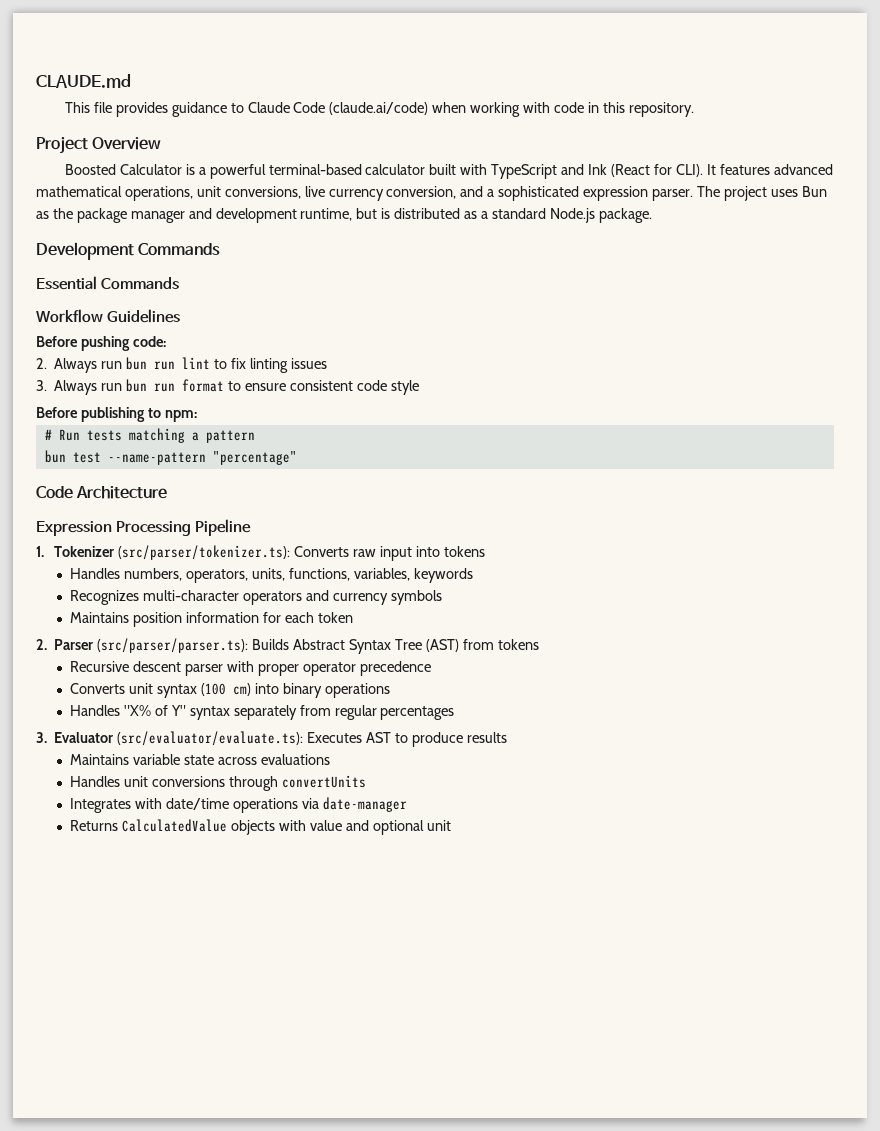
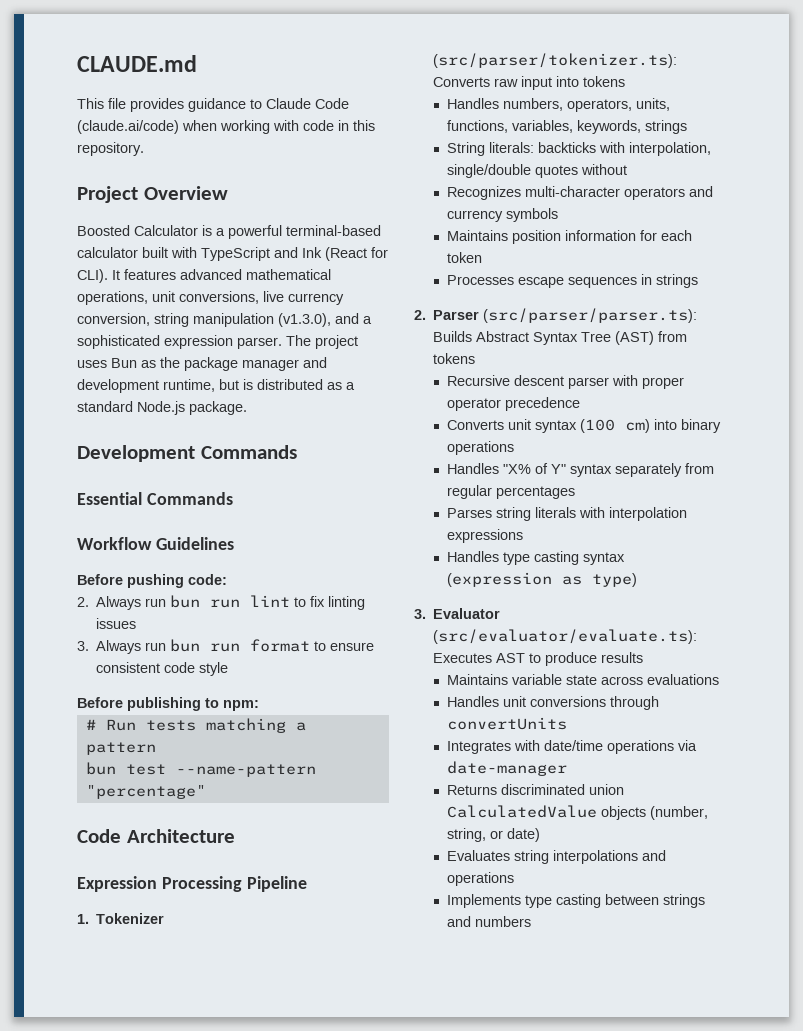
(457, 192) none -> [154,313,331,327] string manipulation (v1.3.0),
[413,568,473,583] keywords -> [577,120,688,134] [447,142,712,156] [447,164,628,178] keywords, strings // String literals: backticks with interpolation, single/double quotes without
(353, 617) none -> [447,274,699,288] // Processes escape sequences in strings
(455, 713) none -> [447,507,688,521] [447,529,524,543] [447,551,626,565] [447,572,638,587] // Parses string literals with interpolation expressions // Handles type casting syntax (expression as type)
[122,819,451,835] CalculatedValue objects with value and optional unit -> [501,784,625,795] [447,805,709,820] [447,828,541,842] [447,850,667,864] [447,872,515,886] [447,894,706,908] [447,916,532,927] discriminated union CalculatedValue objects (number, string, or date) // Evaluates string interpolations and operations // Implements type casting between strings and numbers

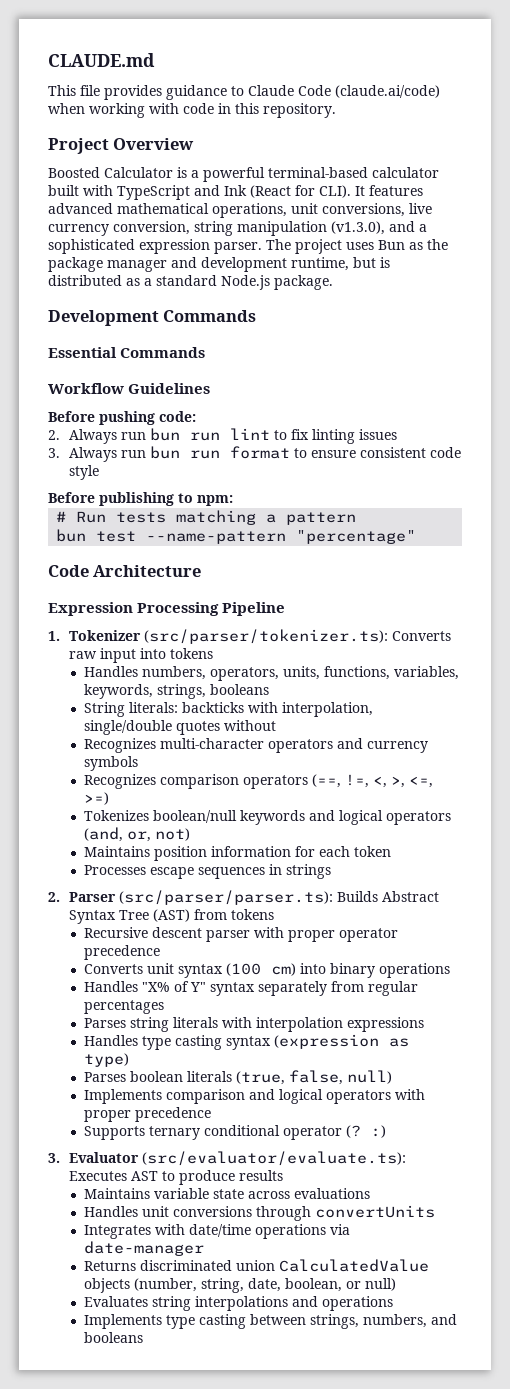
[645,120,688,134] strings -> [157,684,270,699] strings, booleans
(559, 215) none -> [84,774,434,789] [84,792,110,805] [84,810,452,825] [84,827,191,842] // Recognizes comparison operators (==, !=, <, >, <=, >=) // Tokenizes boolean/null keywords and logical operators (and, or, not)
(638, 580) none -> [84,1070,393,1085] [84,1089,426,1104] [84,1107,212,1122] [84,1125,387,1140] // Parses boolean literals (true, false, null) // Implements comparison and logical operators with proper precedence // Supports ternary conditional operator (? :)
[490,828,541,842] or date) -> [248,1278,397,1292] date, boolean, or null)
[663,894,706,908] [447,916,532,927] strings and numbers -> [310,1314,458,1329] [84,1332,144,1343] strings, numbers, and booleans

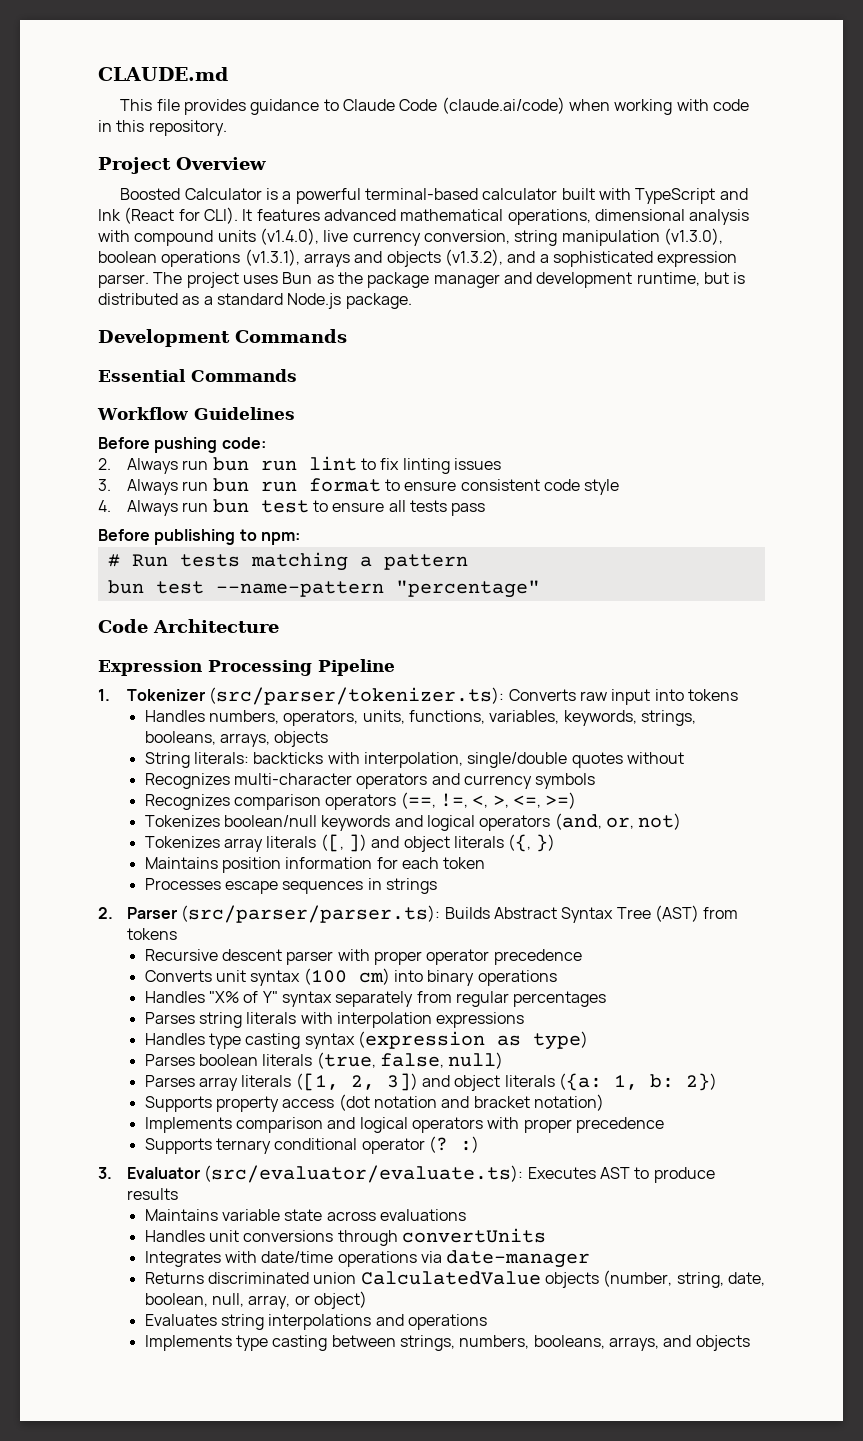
[291,203,405,217] unit conversions, -> [594,209,750,225] [98,228,319,246] dimensional analysis with compound units (v1.4.0),
(385, 228) none -> [98,249,503,267] boolean operations (v1.3.1), arrays and objects (v1.3.2),
(99, 472) none -> [98,499,486,516] // 4. Always run bun test to ensure all tests pass
[210,684,270,695] booleans -> [144,731,329,747] booleans, arrays, objects
(191, 834) none -> [144,834,555,852] // Tokenizes array literals ([, ]) and object literals ({, })
(393, 1077) none -> [144,1073,717,1091] [144,1094,604,1112] // Parses array literals ([1, 2, 3]) and object literals ({a: 1, b: 2}) // Supports property access (dot notation and bracket notation)
[346,1278,397,1291] or null) -> [211,1291,367,1309] null, array, or object)
[431,1314,458,1325] [84,1332,144,1343] and booleans -> [533,1335,750,1351] booleans, arrays, and objects

